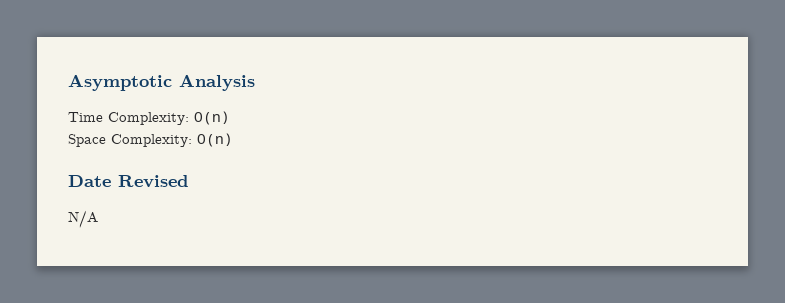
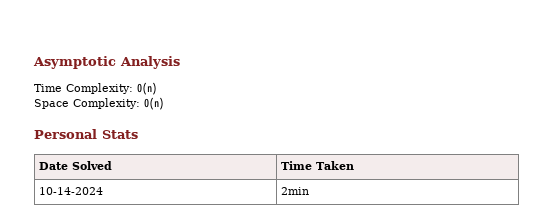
[68,175,188,188] [68,210,98,228] Date Revised // N/A -> [34,129,138,139] [39,161,113,170] [281,161,355,170] [39,187,104,195] [281,187,310,195] Personal Stats // Date Solved | Time Taken // 10-14-2024 | 2min

